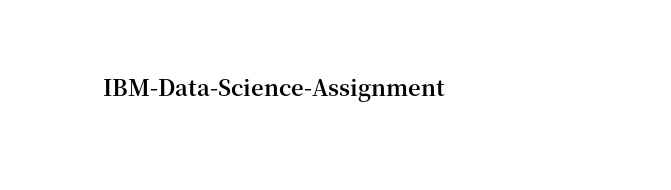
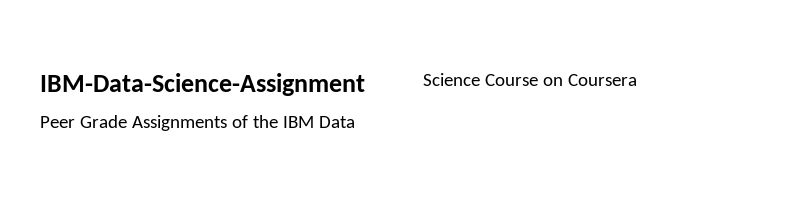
(445, 90) none -> [40,115,355,131] [423,73,637,86] // Peer Grade Assignments of the IBM Data Science Course on Coursera

